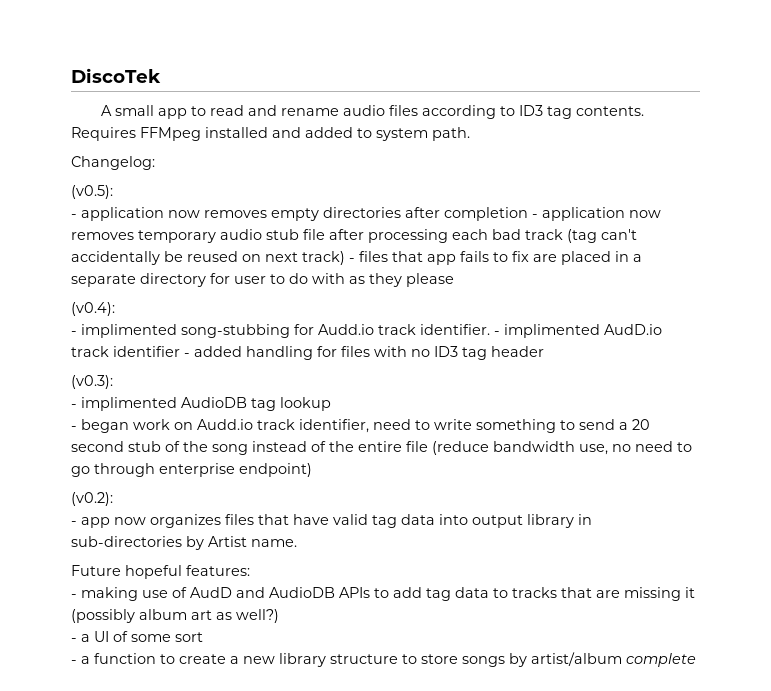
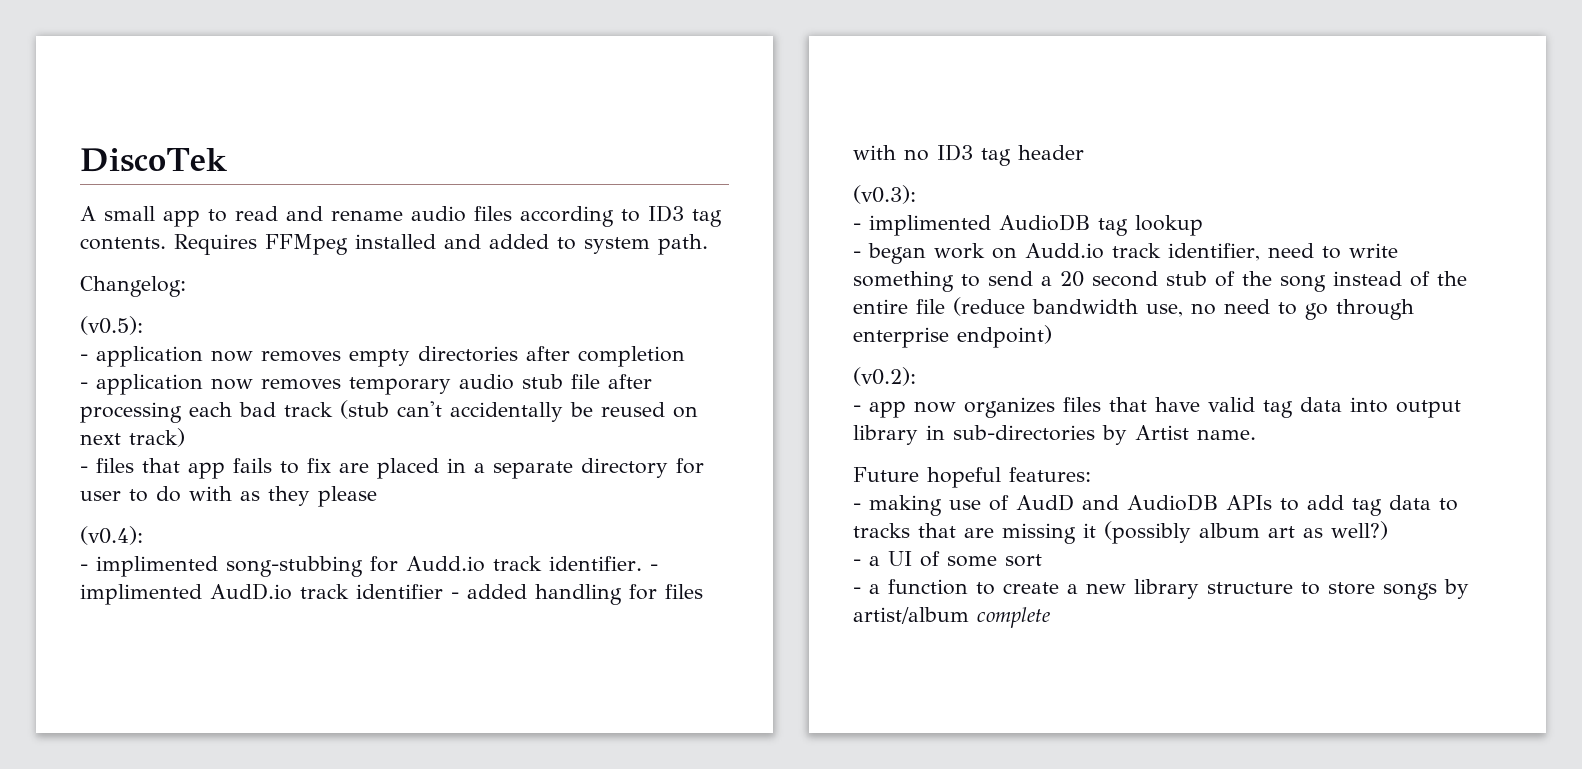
(528, 214) none -> (685, 356) //
[567,229,597,243] (tag -> [340,400,389,419] (stub
(345, 258) none -> (185, 437) //

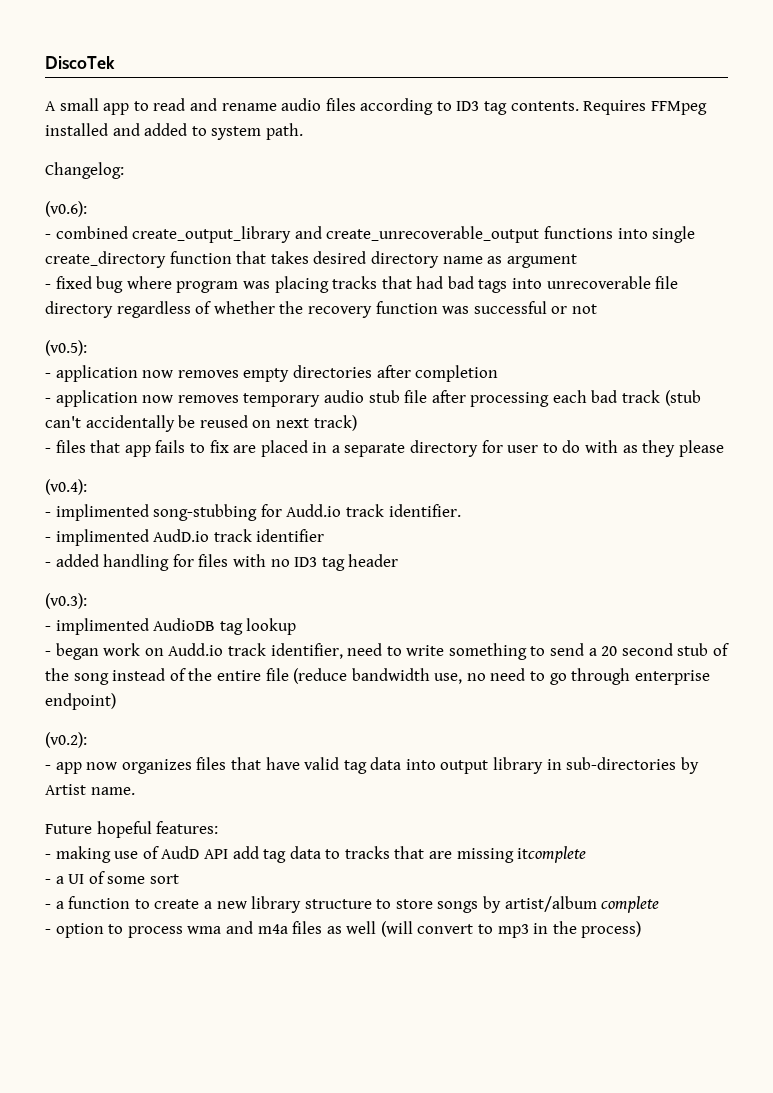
(186, 286) none -> [45,201,87,217] [45,226,696,243] [45,251,577,268] [45,276,679,293] [45,301,597,318] // (v0.6): // - combined create_output_library and create_unrecoverable_output functions into single create_directory function that takes desired directory name as argument // - fixed bug where program was placing tracks that had bad tags into unrecoverable file directory regardless of whether the recovery function was successful or not
(642, 563) none -> (461, 510) //
(443, 591) none -> (325, 535) //
[1082,494,1299,511] and AudioDB APIs to -> [203,849,228,859] API
[1083,521,1388,544] it (possibly album art as well?) -> [517,846,587,863] itcomplete
(1050, 617) none -> [45,921,642,938] // - option to process wma and m4a files as well (will convert to mp3 in the process)

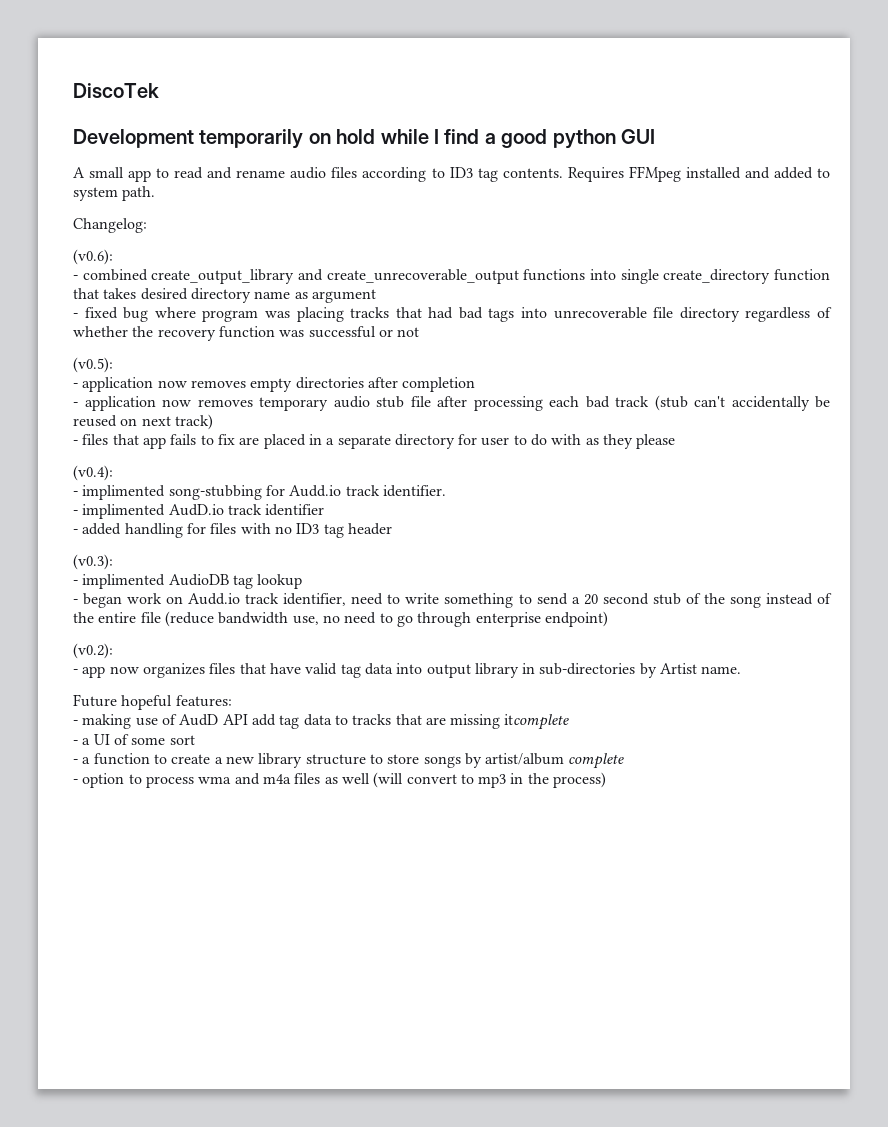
(115, 62) none -> [73,129,655,149] // Development temporarily on hold while I find a good python GUI

